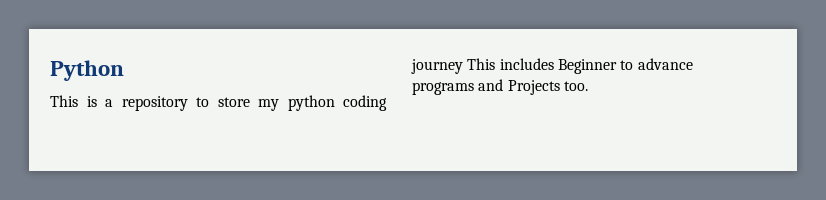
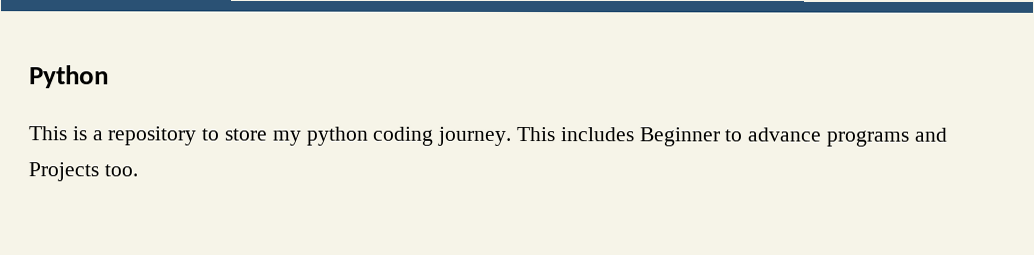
[411,59,463,74] journey -> [437,126,513,146] journey.

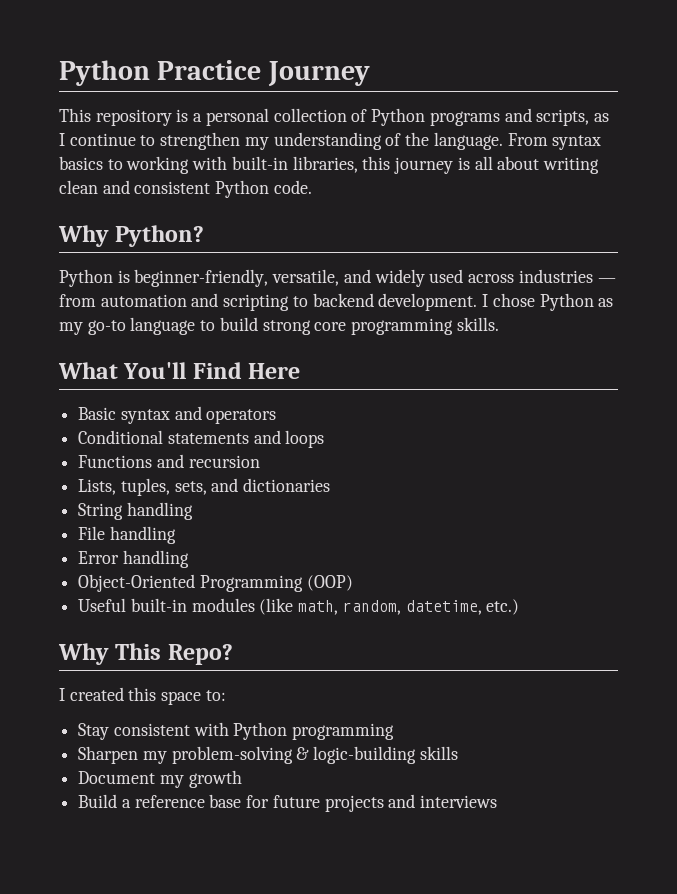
[29,65,109,89] [28,126,68,141] Python // This -> [59,60,370,87] [59,108,172,126] Python Practice Journey // This repository
[107,126,948,147] [28,162,138,182] repository to store my python coding journey. This includes Beginner to advance programs and Projects too. -> [205,108,609,126] [59,132,602,150] [59,156,599,174] [59,180,312,198] [58,225,205,247] [59,269,616,287] [59,293,614,311] [59,317,499,335] [58,362,301,379] [78,406,277,424] [78,430,325,448] [78,454,260,468] [78,478,331,496] [78,502,193,520] [78,526,176,544] [78,550,189,568] [78,574,353,592] [78,598,520,615] [58,643,233,665] [59,687,226,705] [78,722,395,740] [78,746,458,764] [78,770,242,788] [78,794,498,812] personal collection of Python programs and scripts, as I continue to strengthen my understanding of the language. From syntax basics to working with built-in libraries, this journey is all about writing clean and consistent Python code. // Why Python? // Python is beginner-friendly, versatile, and widely used across industries — from automation and scripting to backend development. I chose Python as my go-to language to build strong core programming skills. // What You'll Find Here // Basic syntax and operators // Conditional statements and loops // Functions and recursion // Lists, tuples, sets, and dictionaries // String handling // File handling // Error handling // Object-Oriented Programming (OOP) // Useful built-in modules (like math, random, datetime, etc.) // Why This Repo? // I created this space to: // Stay consistent with Python programming // Sharpen my problem-solving & logic-building skills // Document my growth // Build a reference base for future projects and interviews

